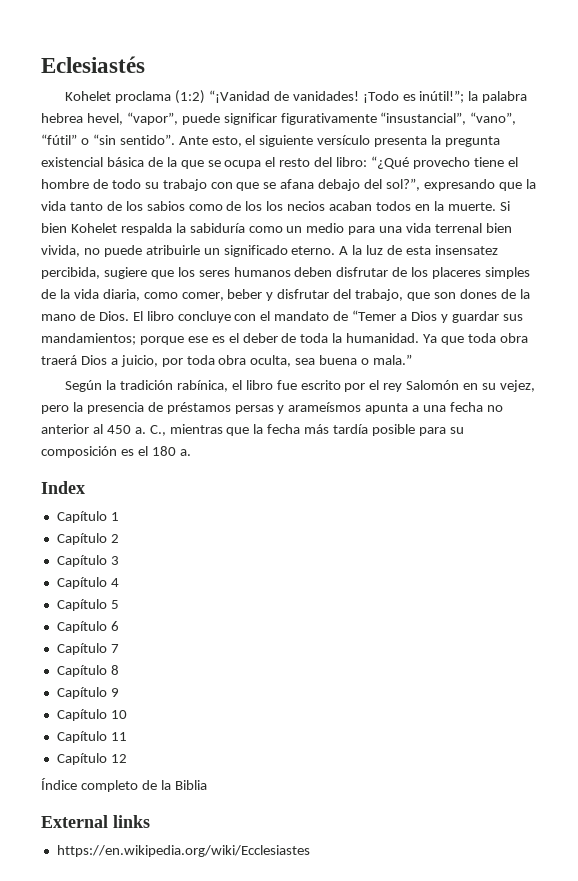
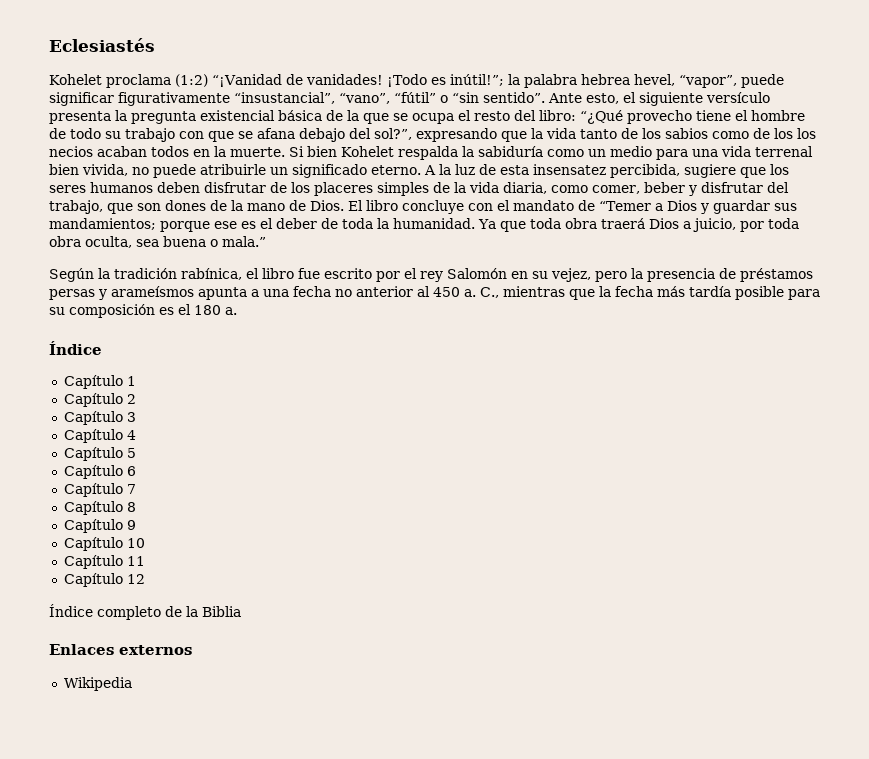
[41,481,85,494] Index -> [49,341,102,355] Índice
[41,815,150,828] [56,845,310,857] External links // https://en.wikipedia.org/wiki/Ecclesiastes -> [49,644,192,655] [63,677,132,691] Enlaces externos // Wikipedia

